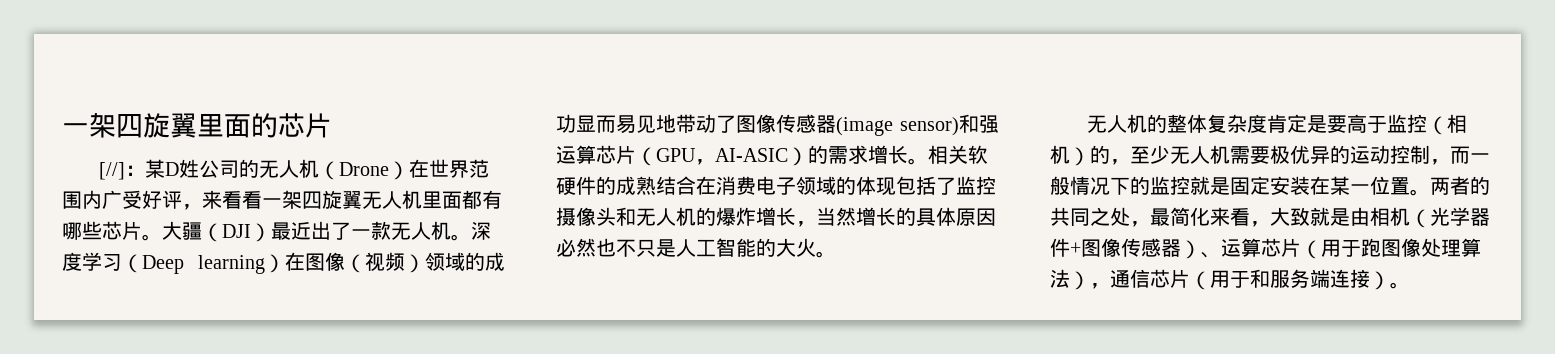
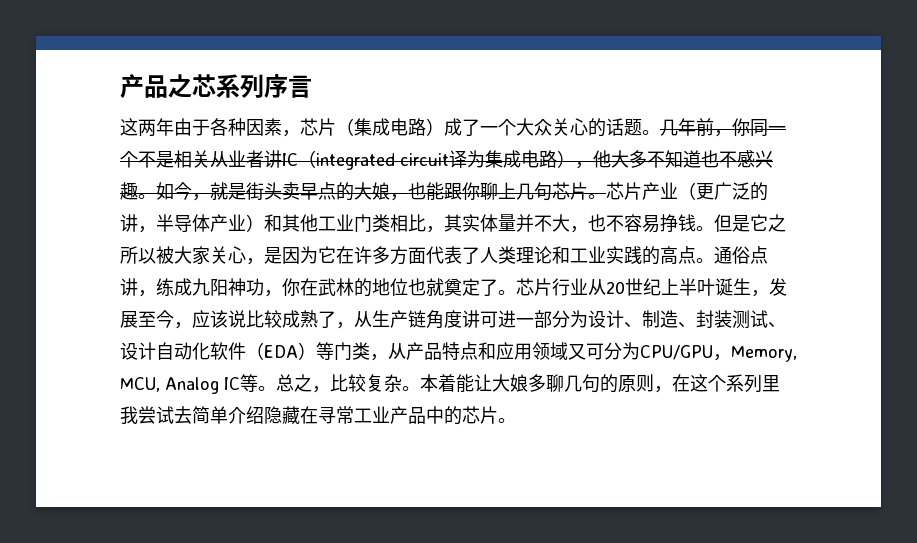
[62,113,332,138] [98,159,489,180] [62,190,502,210] [62,221,491,242] [62,252,505,274] [556,114,999,136] [556,145,988,166] [556,176,996,196] [556,207,996,227] [556,238,836,258] [1086,114,1467,135] [1050,145,1490,166] [1050,176,1490,196] [1050,207,1490,228] [1050,238,1481,259] [1050,269,1390,290] 一架四旋翼里面的芯片 // [//]：某D姓公司的无人机（Drone）在世界范围内广受好评，来看看一架四旋翼无人机里面都有哪些芯片。大疆（DJI）最近出了一款无人机。深度学习（Deep learning）在图像（视频）领域的成功显而易见地带动了图像传感器(image sensor)和强运算芯片（GPU，AI-ASIC）的需求增长。相关软硬件的成熟结合在消费电子领域的体现包括了监控摄像头和无人机的爆炸增长，当然增长的具体原因必然也不只是人工智能的大火。 // 无人机的整体复杂度肯定是要高于监控（相机）的，至少无人机需要极优异的运动控制，而一般情况下的监控就是固定安装在某一位置。两者的共同之处，最简化来看，大致就是由相机（光学器件+图像传感器）、运算芯片（用于跑图像处理算法），通信芯片（用于和服务端连接） -> [120,74,312,99] [120,118,786,137] [120,150,773,170] [120,182,768,201] [120,214,786,233] [120,246,768,265] [120,278,787,297] [120,310,786,329] [120,342,797,362] [120,374,780,394] [120,406,498,425] 产品之芯系列序言 // 这两年由于各种因素，芯片（集成电路）成了一个大众关心的话题。几年前，你同一个不是相关从业者讲IC（integrated circuit译为集成电路），他大多不知道也不感兴趣。如今，就是街头卖早点的大娘，也能跟你聊上几句芯片。芯片产业（更广泛的讲，半导体产业）和其他工业门类相比，其实体量并不大，也不容易挣钱。但是它之所以被大家关心，是因为它在许多方面代表了人类理论和工业实践的高点。通俗点讲，练成九阳神功，你在武林的地位也就奠定了。芯片行业从20世纪上半叶诞生，发展至今，应该说比较成熟了，从生产链角度讲可进一部分为设计、制造、封装测试、设计自动化软件（EDA）等门类，从产品特点和应用领域又可分为CPU/GPU，Memory, MCU, Analog IC等。总之，比较复杂。本着能让大娘多聊几句的原则，在这个系列里我尝试去简单介绍隐藏在寻常工业产品中的芯片

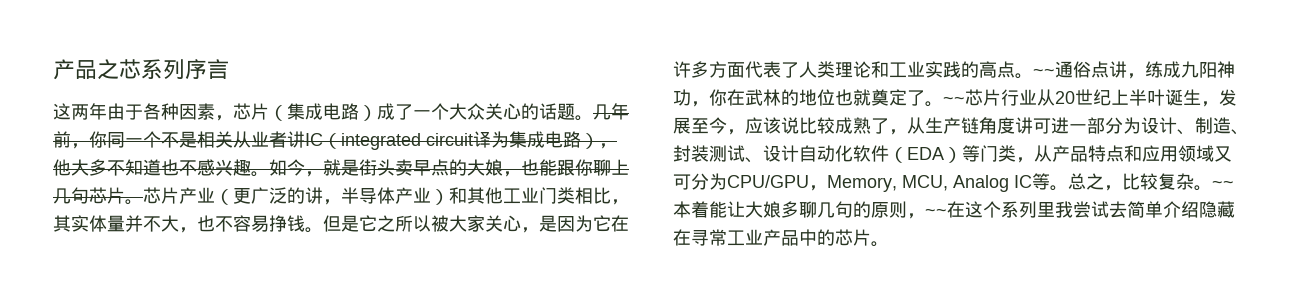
(714, 260) none -> [1033,68,1055,76] ~~
(516, 292) none -> [943,96,965,104] ~~
(420, 388) none -> [1212,180,1234,188] ~~
(672, 389) none -> [925,208,947,216] ~~

